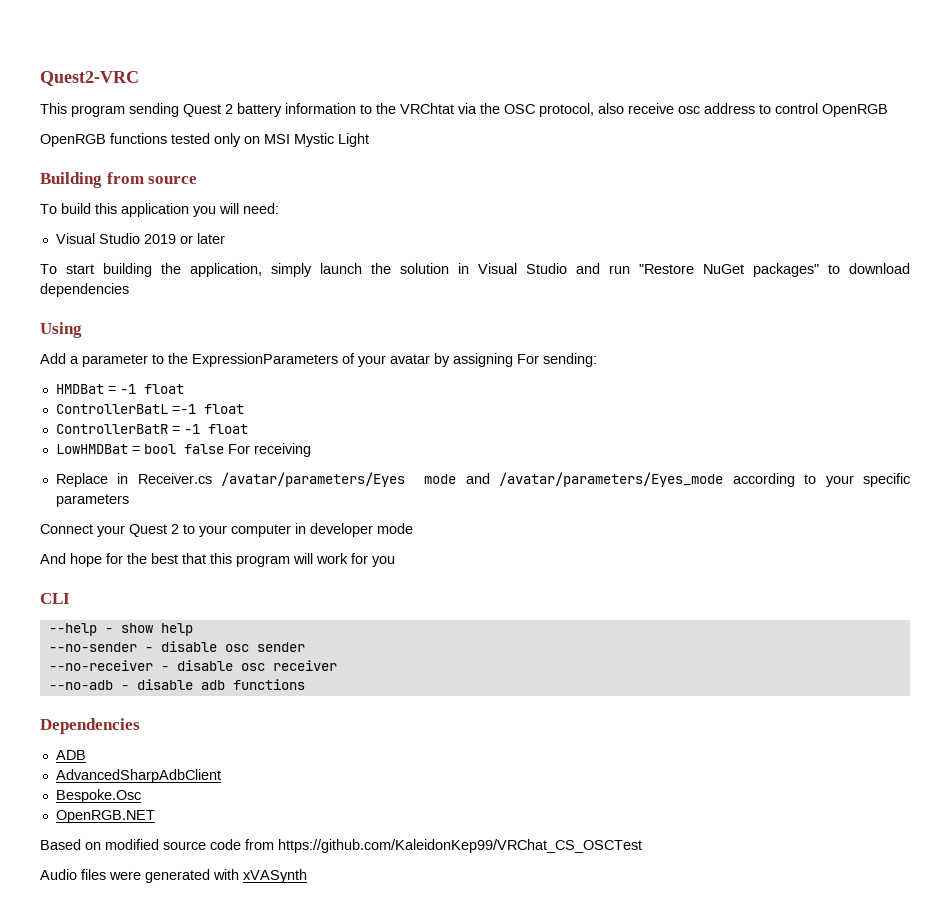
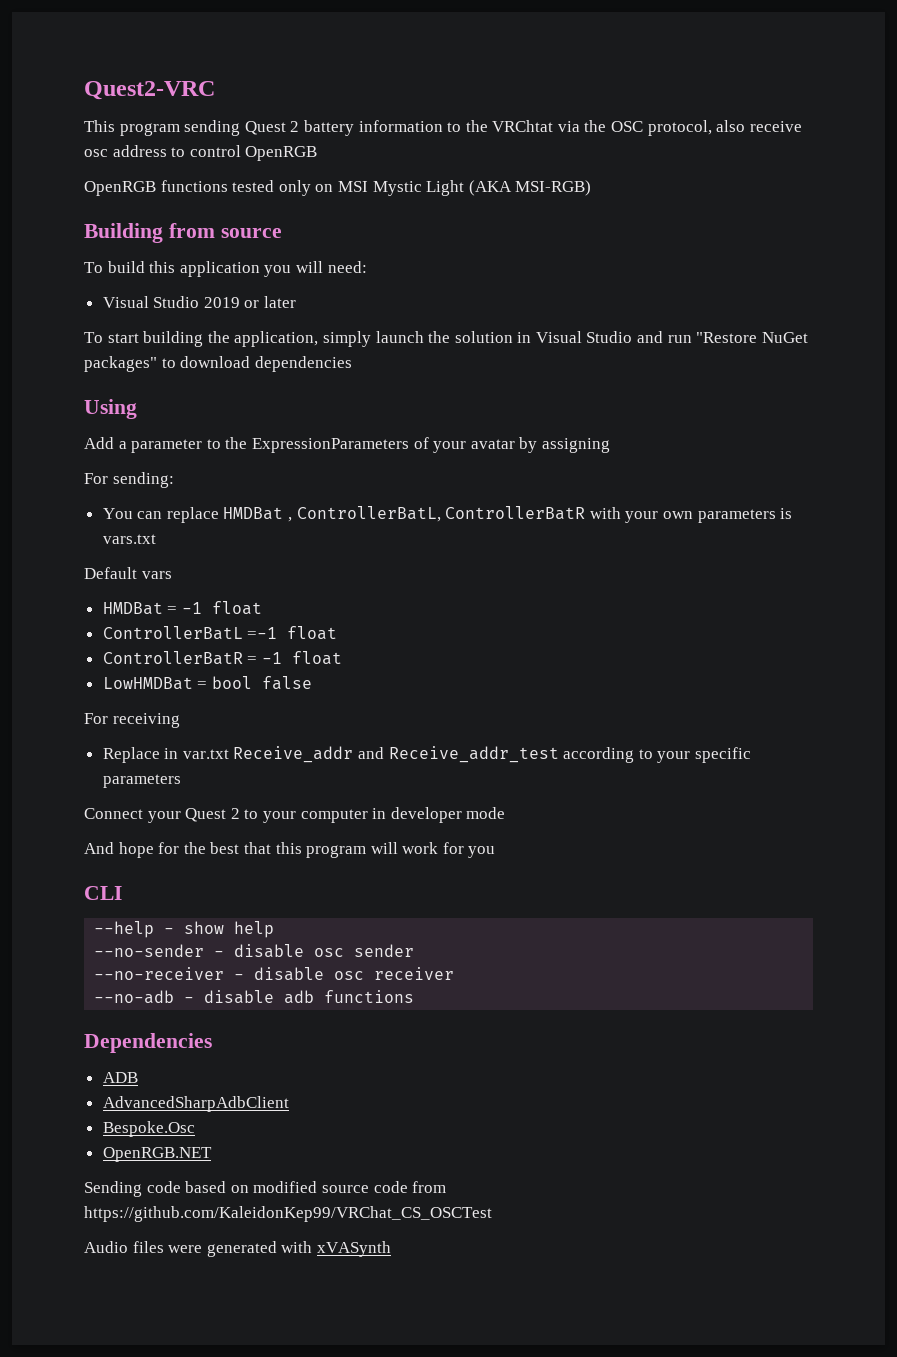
(369, 140) none -> [468,180,592,196] (AKA MSI-RGB)
(513, 360) none -> (610, 445) //
(597, 360) none -> [102,506,793,523] [102,534,156,544] [84,567,172,579] // You can replace HMDBat , ControllerBatL, ControllerBatR with your own parameters is vars.txt // Default vars
(224, 449) none -> (312, 683) //
[137,472,724,487] Receiver.cs /avatar/parameters/Eyes mode and /avatar/parameters/Eyes_mode -> [182,746,559,763] var.txt Receive_addr and Receive_addr_test
[40,839,81,850] Based -> [84,1181,227,1197] Sending code based

